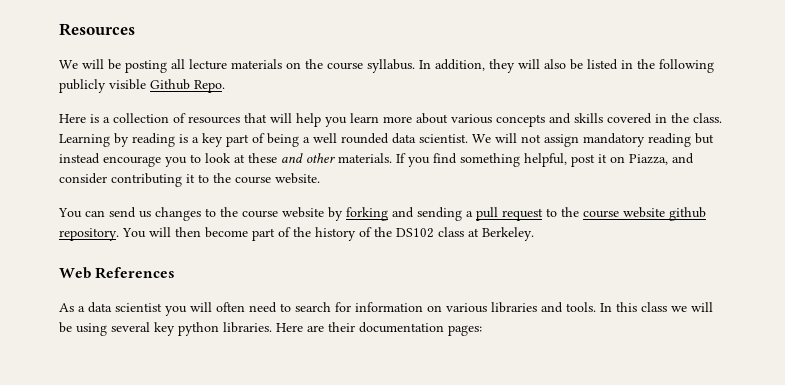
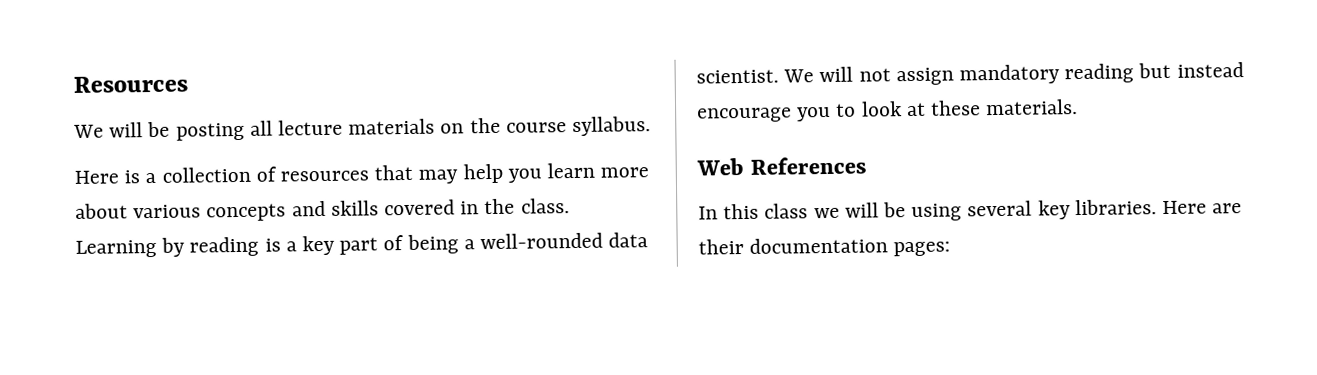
[419,59,714,73] [59,79,225,93] In addition, they will also be listed in the following publicly visible Github Repo. -> (652, 126) none
[270,113,292,123] will -> [418,169,459,184] may
[313,133,389,144] well rounded -> [480,232,604,250] well-rounded
[281,153,335,163] and other -> (982, 108) none
[396,153,694,167] [59,173,320,187] [58,207,706,221] [59,227,534,241] [59,267,176,279] [59,302,596,316] If you find something helpful, post it on Piazza, and consider contributing it to the course website. // You can send us changes to the course website by forking and sending a pull request to the course website github repository. You will then become part of the history of the DS102 class at Berkeley. // Web References // As a data scientist you will often need to search for information on various libraries and tools. -> [696,156,867,176] // Web References //
[178,322,219,336] python -> (1071, 210) none

